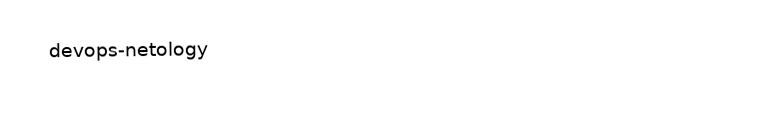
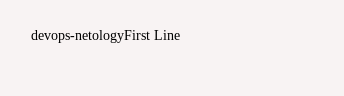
[48,41,208,62] devops-netology -> [31,30,180,43] devops-netologyFirst Line

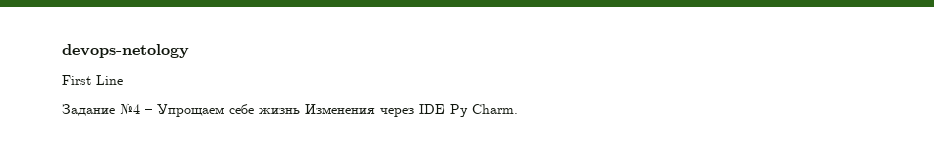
[31,30,150,43] devops-netologyFirst -> [62,44,189,58] [62,75,91,85] devops-netology // First
(180, 35) none -> [62,103,518,117] // Задание №4 – Упрощаем себе жизнь Изменения через IDE Py Charm.

